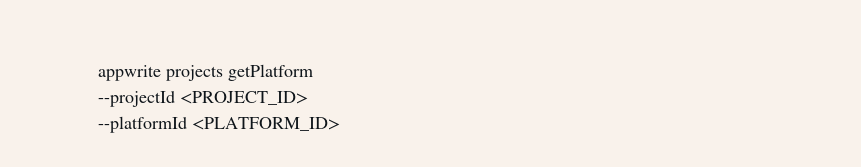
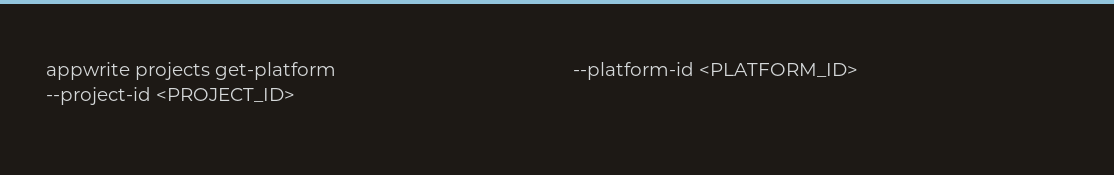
[228,64,313,81] [98,91,175,107] getPlatform // --projectId -> [215,62,336,80] [46,87,151,105] get-platform // --project-id
[98,116,187,133] --platformId -> [573,62,694,80] --platform-id

